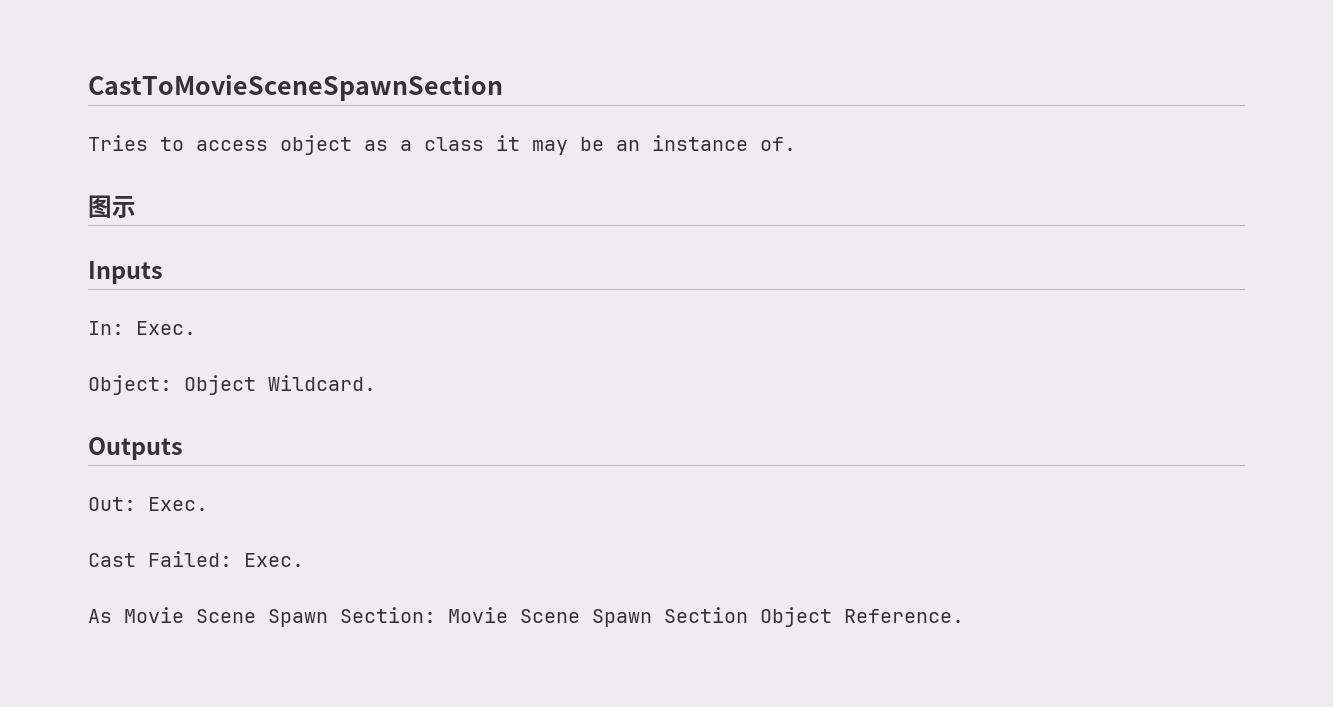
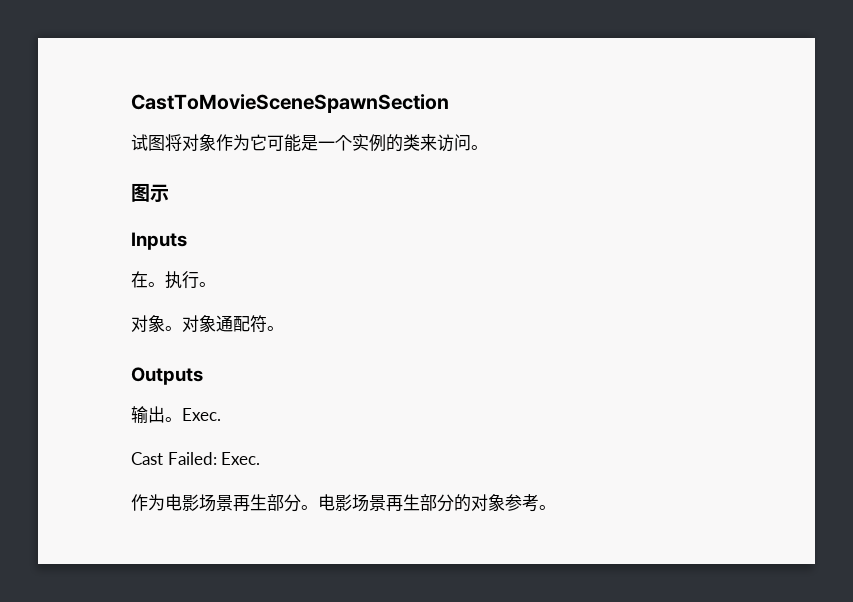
[88,135,796,155] [88,195,136,218] [88,261,163,284] [88,321,196,335] [88,375,376,395] Tries to access object as a class it may be an instance of. // 图示 // Inputs // In: Exec. // Object: Object Wildcard. -> [131,134,488,152] [131,183,169,202] [131,232,187,250] [131,271,216,289] [131,315,284,333] 试图将对象作为它可能是一个实例的类来访问。 // 图示 // Inputs // 在。执行。 // 对象。对象通配符。
[88,497,136,511] Out: -> [131,406,182,424] 输出。
[88,607,964,627] As Movie Scene Spawn Section: Movie Scene Spawn Section Object Reference. -> [131,494,556,512] 作为电影场景再生部分。电影场景再生部分的对象参考。

